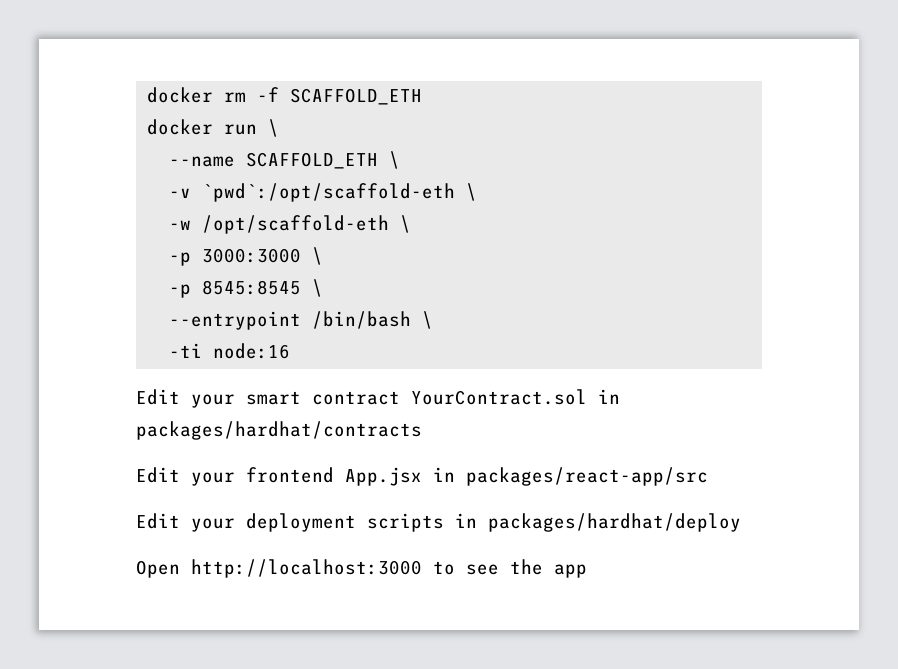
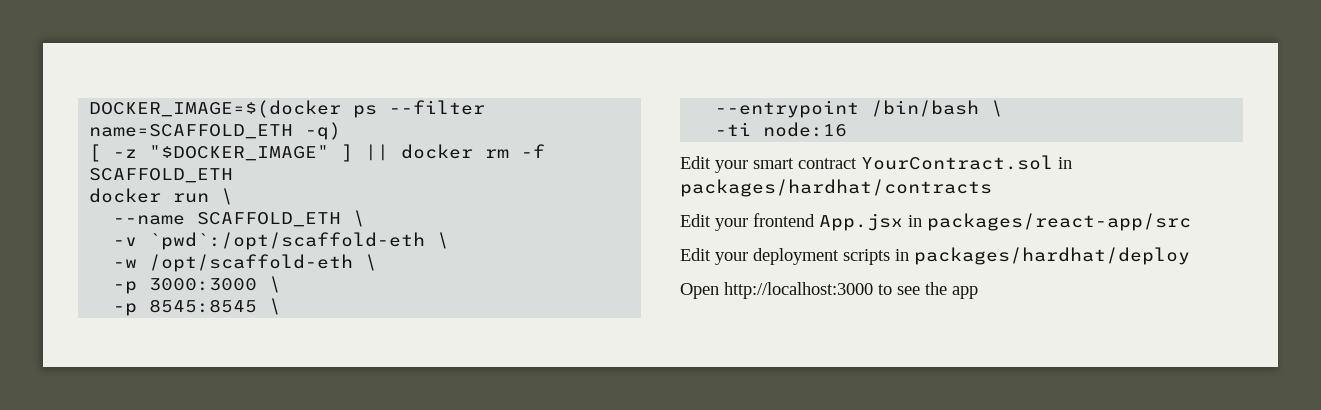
(147, 95) none -> [89,100,486,118] [89,122,342,140] [89,144,390,162] DOCKER_IMAGE=$(docker ps --filter name=SCAFFOLD_ETH -q) // [ -z "$DOCKER_IMAGE" ] ||

